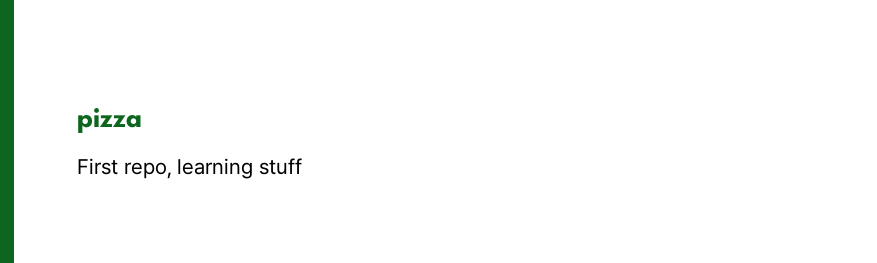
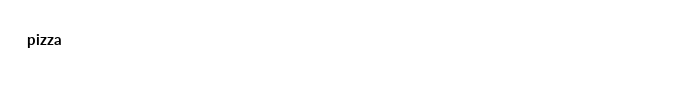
[77,158,303,179] // First repo, learning stuff -> (62, 41) none

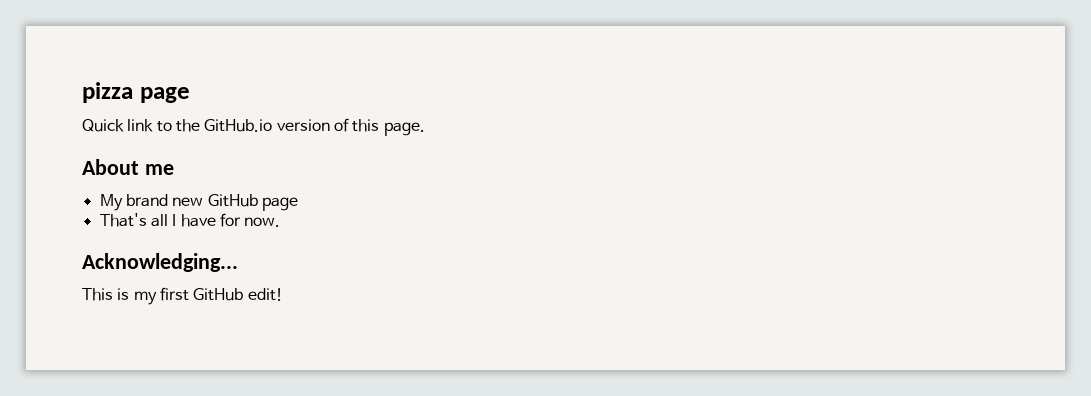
(62, 41) none -> [139,87,190,103] [82,118,425,136] [82,159,174,175] [99,194,298,211] [99,213,281,227] [82,253,238,272] [82,287,283,305] page // Quick link to the GitHub.io version of this page. // About me // My brand new GitHub page // That's all I have for now. // Acknowledging... // This is my first GitHub edit!

